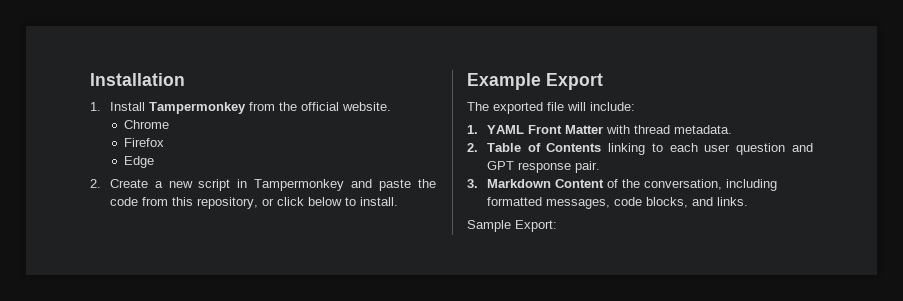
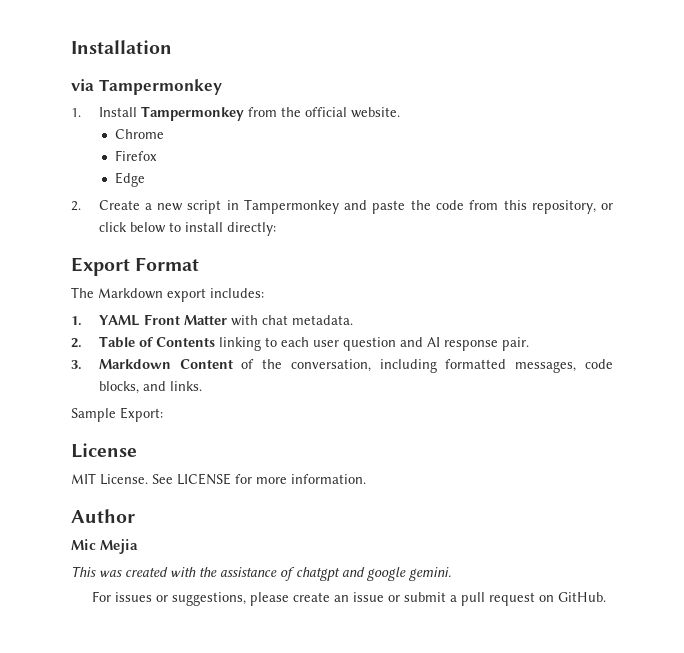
(185, 79) none -> [71,79,222,95] // via Tampermonkey
[359,197,398,206] [467,73,541,90] install. // Example -> [184,222,276,236] install directly: //
(603, 81) none -> [135,257,200,271] Format
[493,102,635,114] exported file will include: -> [98,288,264,302] Markdown export includes:
[633,125,670,134] thread -> [261,315,288,325] chat
[486,161,514,170] GPT -> [426,337,440,347] AI
(557, 226) none -> [71,443,137,458] [71,473,366,485] [71,509,135,523] [71,539,138,554] [71,566,451,581] [91,591,606,606] // License // MIT License. See LICENSE for more information. // Author // Mic Mejia // This was created with the assistance of chatgpt and google gemini. // For issues or suggestions, please create an issue or submit a pull request on GitHub.

